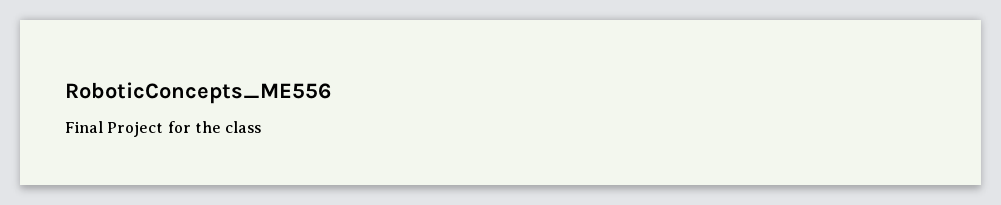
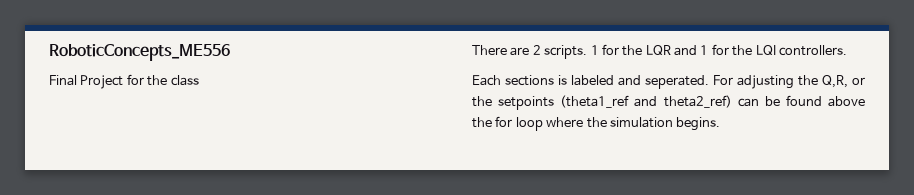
(262, 127) none -> [472,44,847,59] [472,75,865,89] [472,95,865,110] [472,116,721,131] // There are 2 scripts. 1 for the LQR and 1 for the LQI controllers. // Each sections is labeled and seperated. For adjusting the Q,R, or the setpoints (theta1_ref and theta2_ref) can be found above the for loop where the simulation begins.

